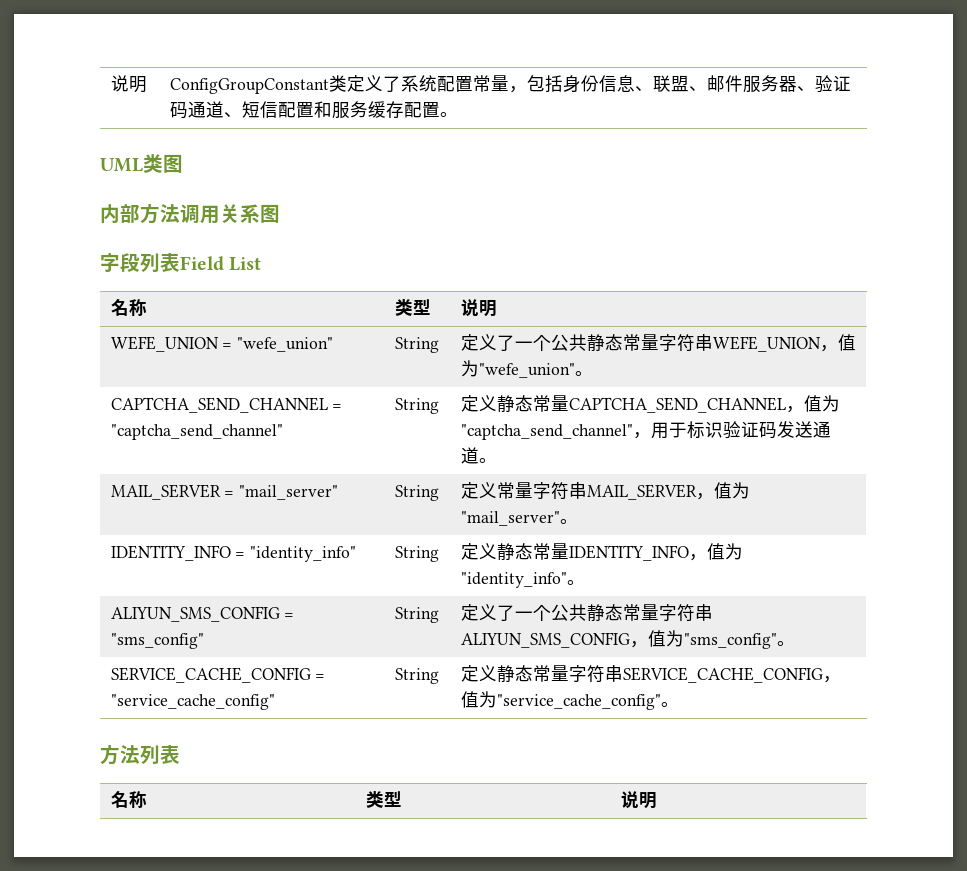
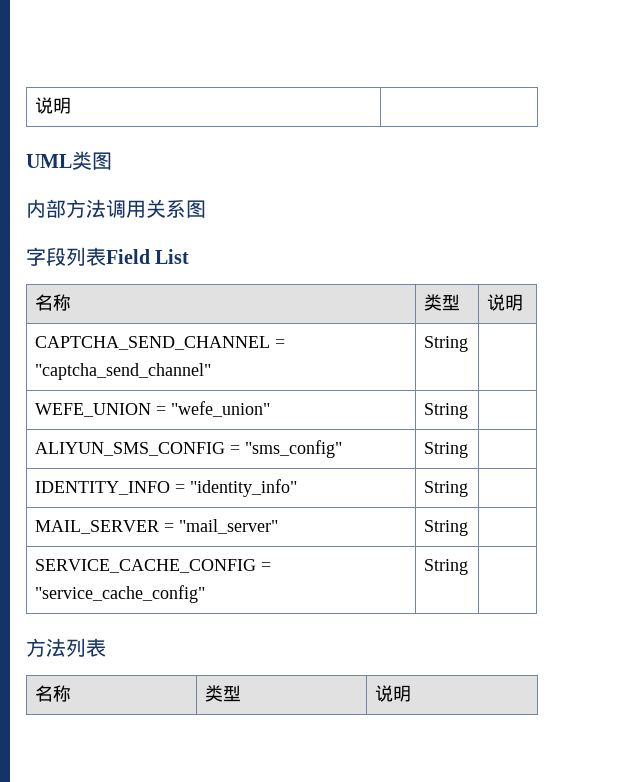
[169,75,851,94] [169,101,458,119] ConfigGroupConstant类定义了系统配置常量，包括身份信息、联盟、邮件服务器、验证码通道、短信配置和服务缓存配置。 -> (72, 105) none
(497, 308) none -> [35,336,286,350] [35,363,212,380] [424,336,469,352] // CAPTCHA_SEND_CHANNEL = "captcha_send_channel" | String |
[460,334,856,352] [460,360,593,378] [110,397,343,413] [110,424,283,440] [394,398,439,414] [460,395,840,413] [460,421,831,440] [460,447,497,464] [110,484,339,500] [394,485,439,501] [460,482,750,500] [460,511,578,526] [110,545,357,562] [394,546,439,562] [460,543,743,561] [460,572,585,588] [110,606,295,622] [110,633,204,649] [394,607,439,623] [460,604,713,622] [460,630,795,649] [110,667,326,683] [110,694,275,710] [394,668,439,684] [460,665,841,683] [460,691,679,710] 定义了一个公共静态常量字符串WEFE_UNION，值为"wefe_union"。 // CAPTCHA_SEND_CHANNEL = "captcha_send_channel" | String | 定义静态常量CAPTCHA_SEND_CHANNEL，值为"captcha_send_channel"，用于标识验证码发送通道。 // MAIL_SERVER = "mail_server" | String | 定义常量字符串MAIL_SERVER，值为"mail_server"。 // IDENTITY_INFO = "identity_info" | String | 定义静态常量IDENTITY_INFO，值为"identity_info"。 // ALIYUN_SMS_CONFIG = "sms_config" | String | 定义了一个公共静态常量字符串ALIYUN_SMS_CONFIG，值为"sms_config"。 // SERVICE_CACHE_CONFIG = "service_cache_config" | String | 定义静态常量字符串SERVICE_CACHE_CONFIG，值为"service_cache_config"。 -> [35,440,343,458] [424,442,469,458] [35,479,298,497] [424,481,469,497] [35,519,279,534] [424,520,469,536] [35,559,272,573] [35,585,206,603] [424,559,469,575] // ALIYUN_SMS_CONFIG = "sms_config" | String | // IDENTITY_INFO = "identity_info" | String | // MAIL_SERVER = "mail_server" | String | // SERVICE_CACHE_CONFIG = "service_cache_config" | String |

